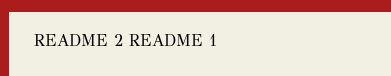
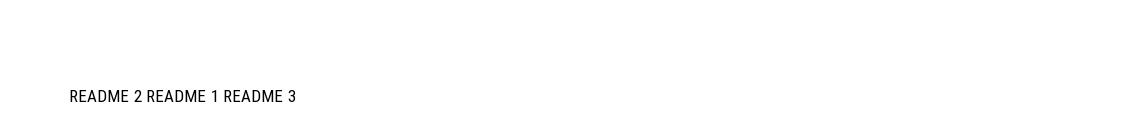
(217, 40) none -> [223,90,296,102] README 3

